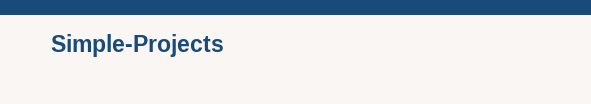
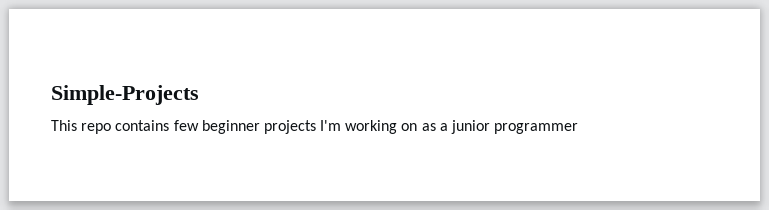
(224, 45) none -> [51,120,579,134] // This repo contains few beginner projects I'm working on as a junior programmer

